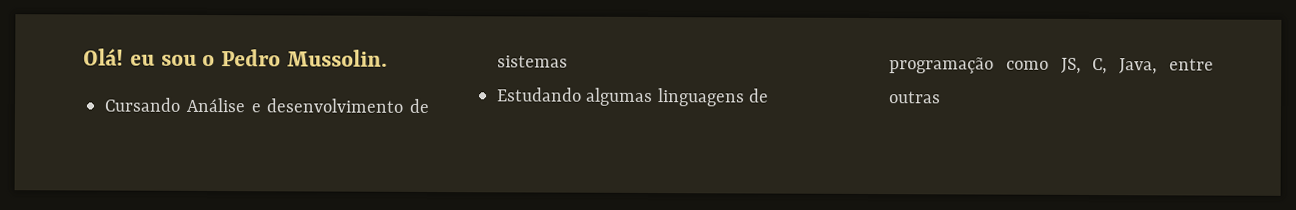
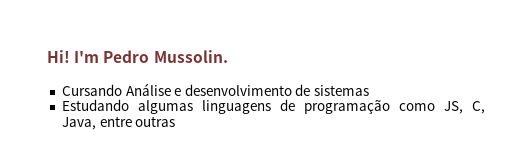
[83,48,216,67] Olá! eu sou o -> [47,50,100,63] Hi! I'm

